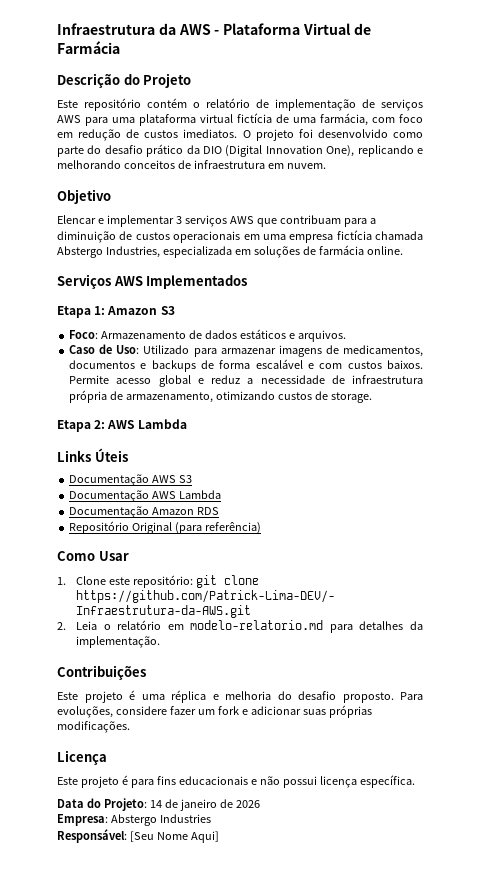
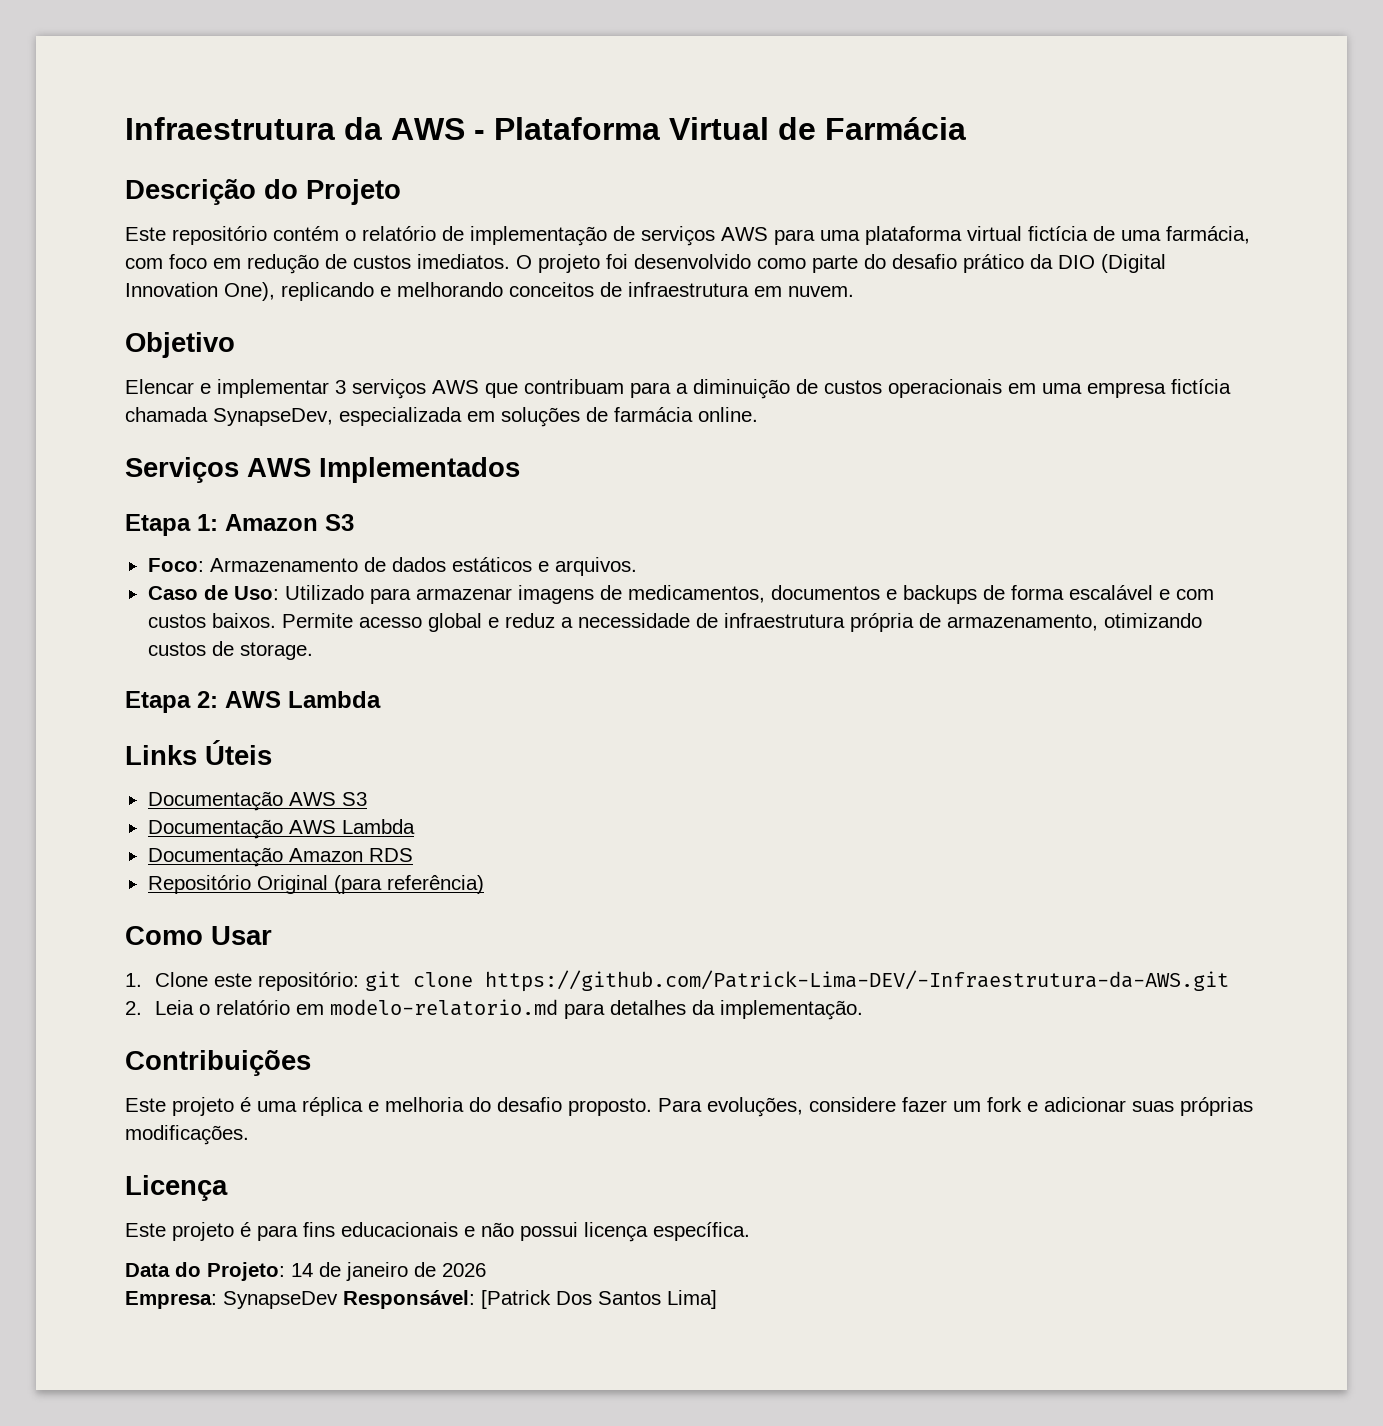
[57,246,160,258] Abstergo Industries, -> [213,408,333,426] SynapseDev,
[110,814,211,826] [57,829,219,843] Abstergo Industries // Responsável: [Seu Nome Aqui] -> [223,1290,717,1309] SynapseDev Responsável: [Patrick Dos Santos Lima]

